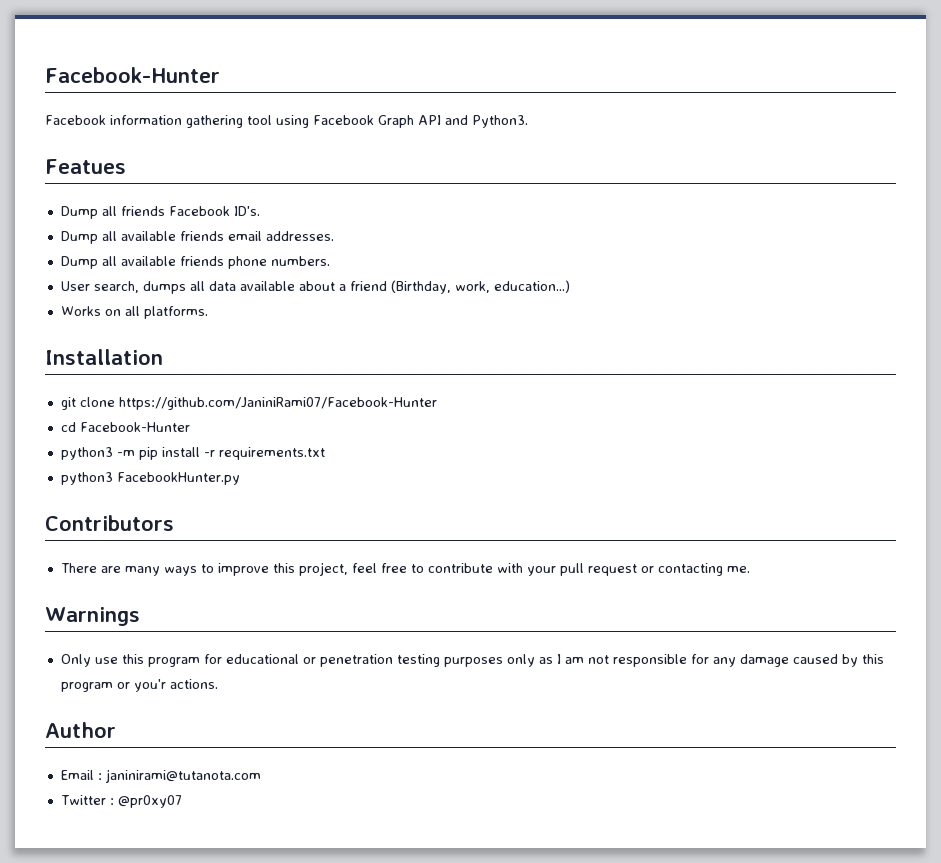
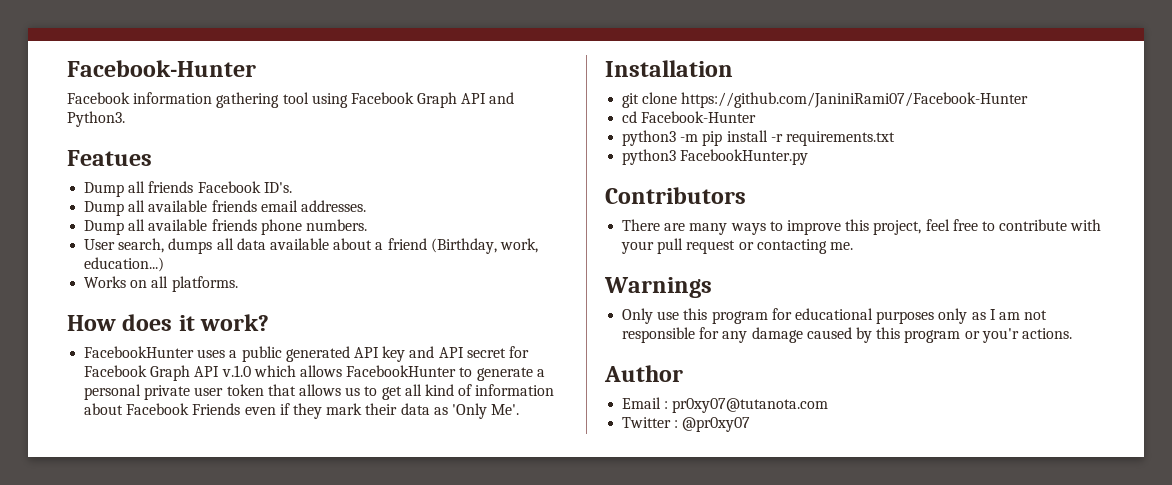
(208, 312) none -> [67,314,270,331] [84,346,529,362] [84,365,545,381] [84,384,555,400] [84,403,520,419] // How does it work? // FacebookHunter uses a public generated API key and API secret for Facebook Graph API v.1.0 which allows FacebookHunter to generate a personal private user token that allows us to get all kind of information about Facebook Friends even if they mark their data as 'Only Me'.
[302,654,440,667] or penetration testing -> (873, 314) none
[105,769,261,783] janinirami@tutanota.com -> [672,398,829,413] pr0xy07@tutanota.com

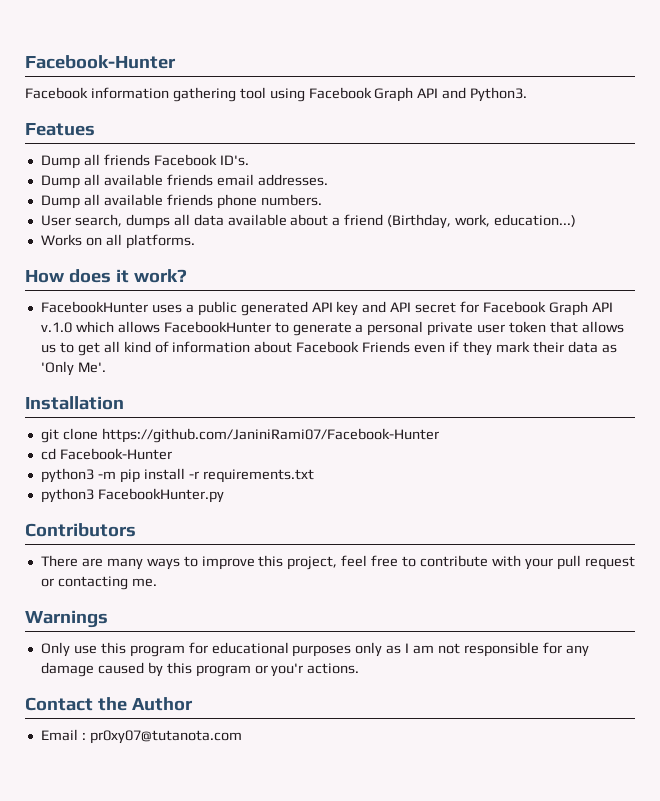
(1072, 333) none -> [25,697,127,711] Contact the
[622,417,751,432] // Twitter : @pr0xy07 -> (242, 737) none

